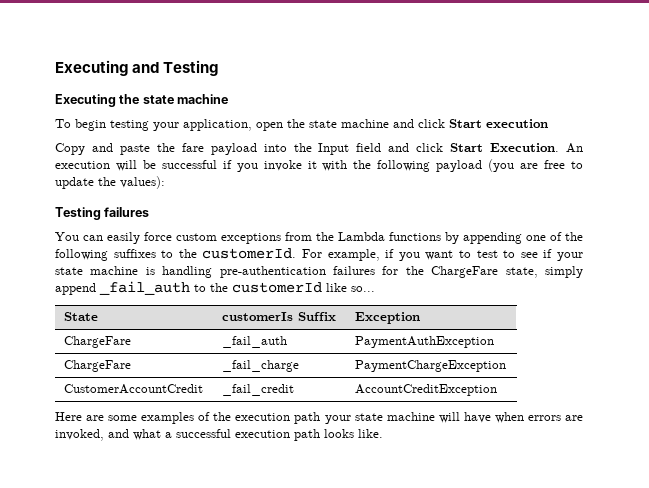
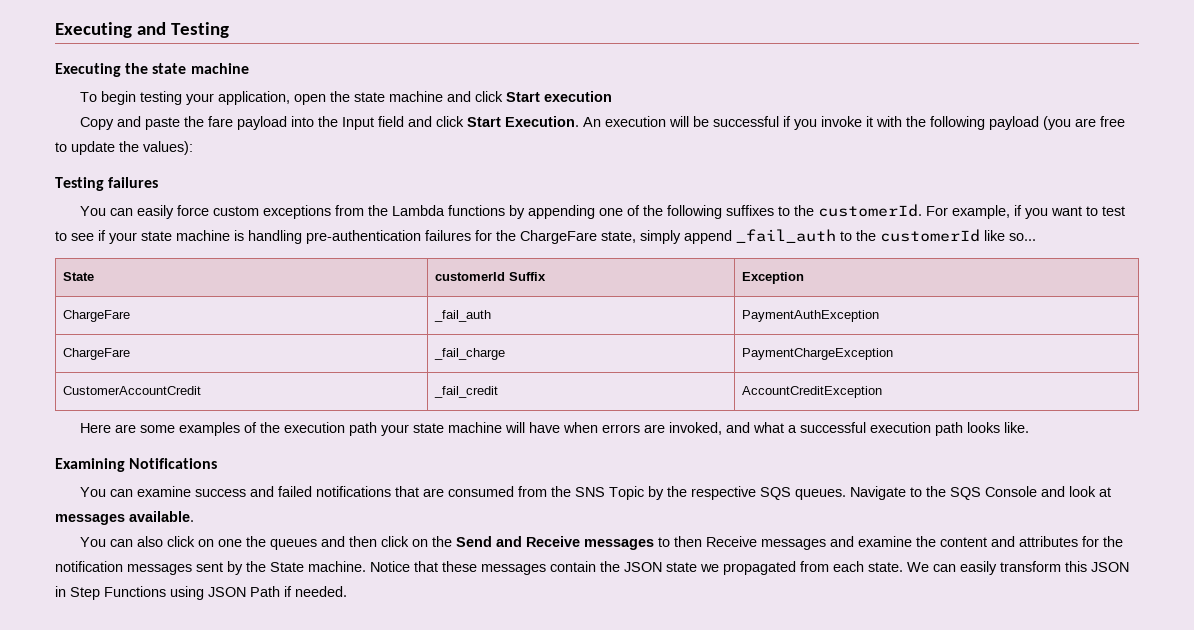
[222,312,294,321] customerIs -> [435,272,506,281] customerId
(383, 433) none -> [55,458,218,472] [80,486,1112,500] [55,511,194,525] [80,536,1124,550] [55,561,1129,575] [55,586,347,600] // Examining Notifications // You can examine success and failed notifications that are consumed from the SNS Topic by the respective SQS queues. Navigate to the SQS Console and look at messages available. // You can also click on one the queues and then click on the Send and Receive messages to then Receive messages and examine the content and attributes for the notification messages sent by the State machine. Notice that these messages contain the JSON state we propagated from each state. We can easily transform this JSON in Step Functions using JSON Path if needed.

